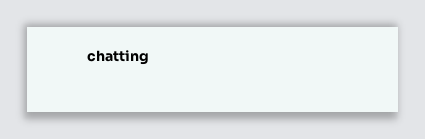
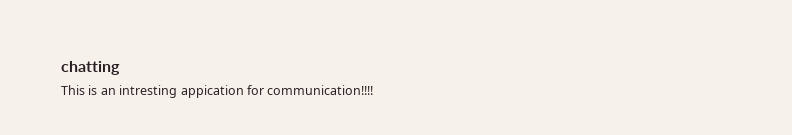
(149, 57) none -> [61,85,374,98] // This is an intresting appication for communication!!!!

